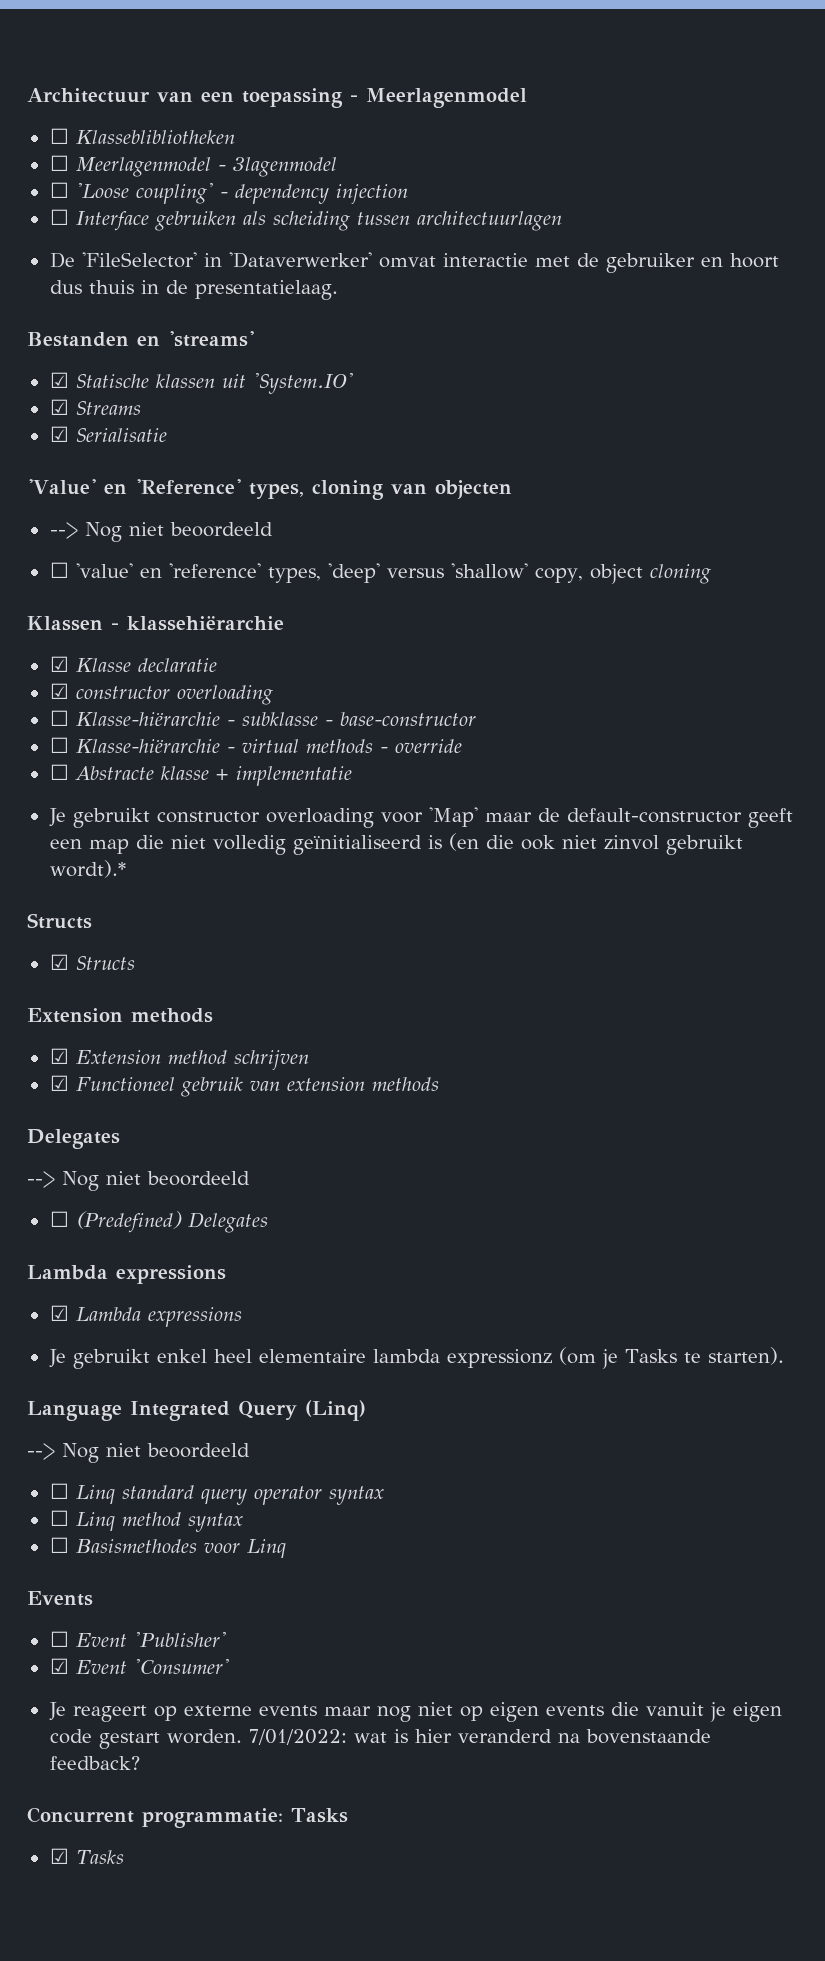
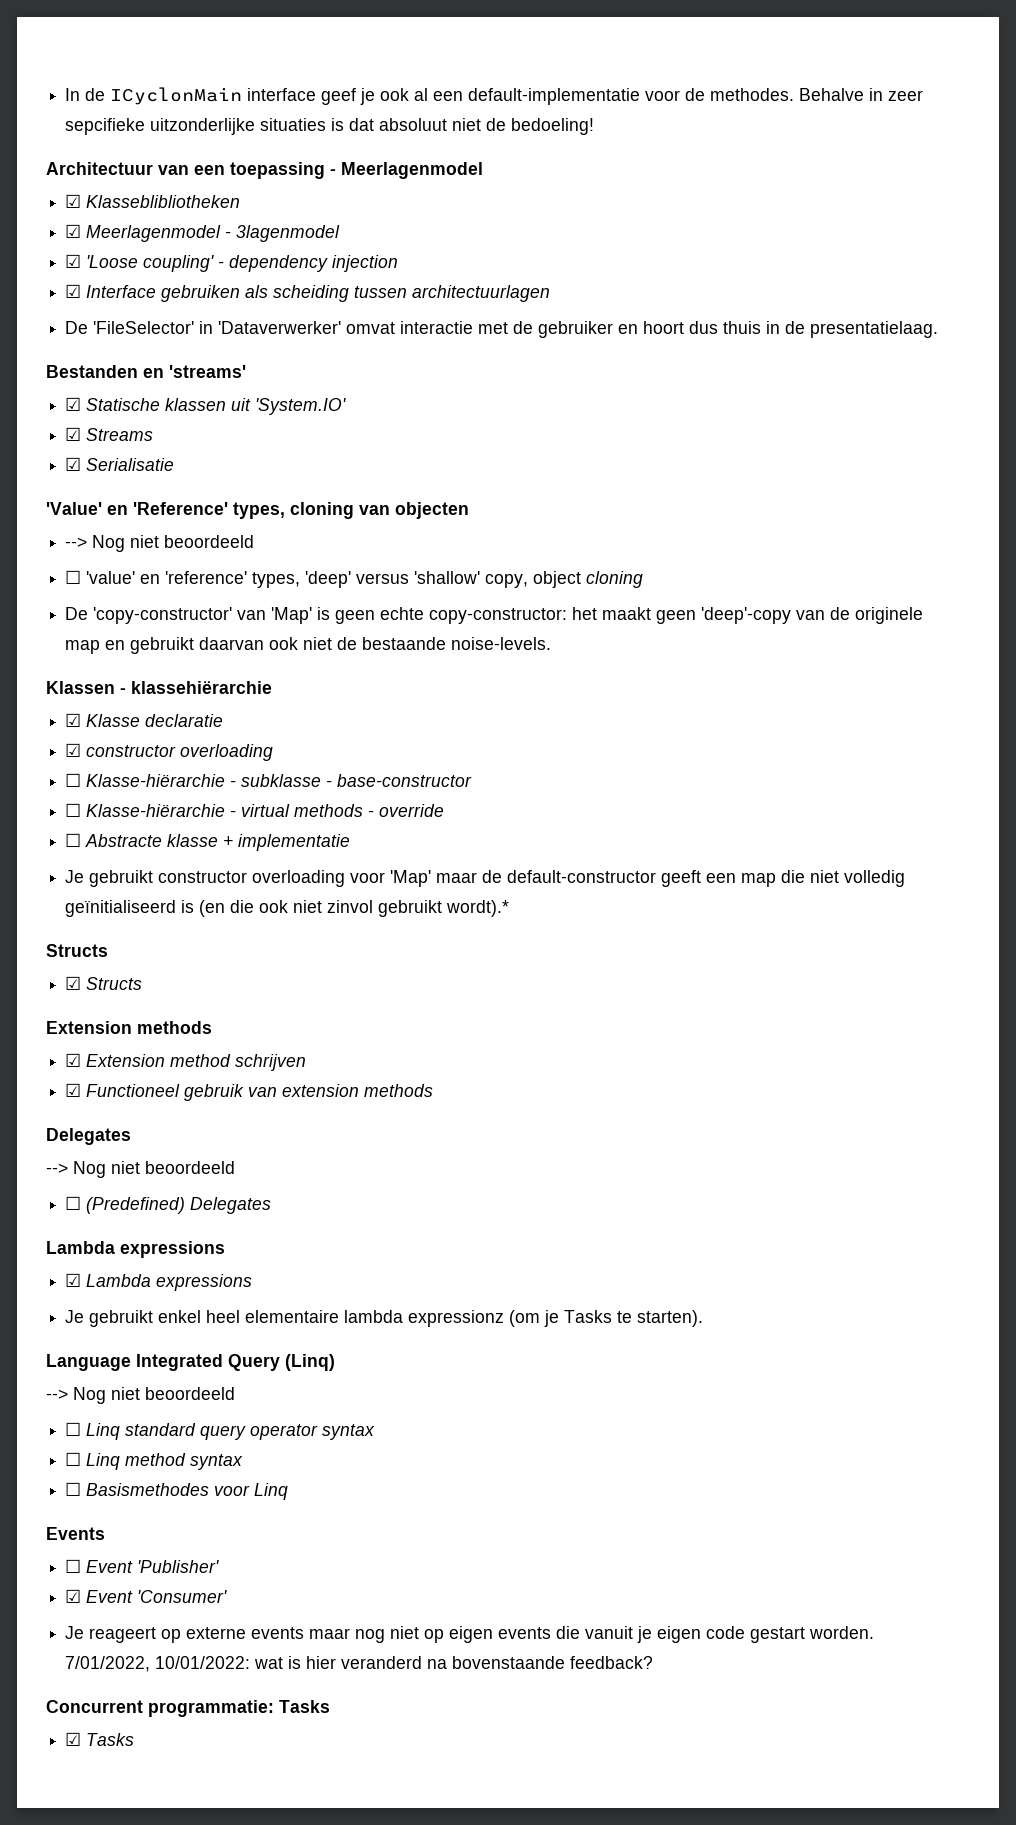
(27, 95) none -> [65,87,924,105] [65,118,595,135] In de ICyclonMain interface geef je ook al een default-implementatie voor de methodes. Behalve in zeer sepcifieke uitzonderlijke situaties is dat absoluut niet de bedoeling! //
[49,128,69,144] ☐ -> [65,194,82,208] ☑
[49,155,69,171] ☐ -> [65,224,82,238] ☑
[49,182,69,198] ☐ -> [65,254,82,268] ☑
[49,209,69,225] ☐ -> [65,284,82,298] ☑
(711, 574) none -> [65,607,924,624] [65,637,552,654] // De 'copy-constructor' van 'Map' is geen echte copy-constructor: het maakt geen 'deep'-copy van de originele map en gebruikt daarvan ook niet de bestaande noise-levels.
[248,1729,347,1745] 7/01/2022: -> [65,1656,251,1672] 7/01/2022, 10/01/2022:

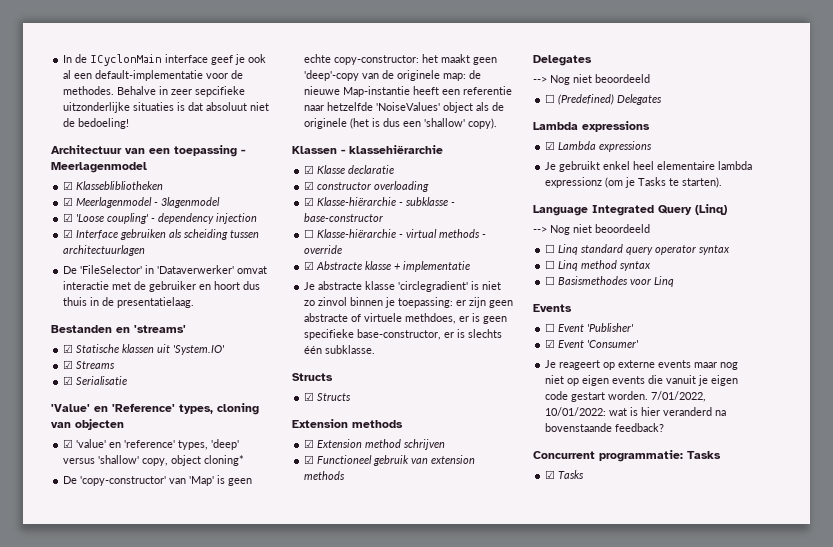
[65,535,255,552] [65,570,82,584] --> Nog niet beoordeeld // ☐ -> [63,439,74,448] ☑
[586,571,644,588] cloning -> [204,455,245,466] cloning*
[65,637,552,654] map en gebruikt daarvan ook niet de bestaande noise-levels. -> [443,70,482,81] [304,86,513,97] [304,102,505,113] [304,118,498,129] map: de nieuwe Map-instantie heeft een referentie naar hetzelfde 'NoiseValues' object als de originele (het is dus een 'shallow' copy).
[65,773,82,787] ☐ -> [304,197,315,206] ☑
[65,833,82,847] ☐ -> [304,261,315,270] ☑
[89,870,906,887] [65,900,510,917] gebruikt constructor overloading voor 'Map' maar de default-constructor geeft een map die niet volledig geïnitialiseerd is (en die ook niet zinvol gebruikt wordt).* -> [318,281,502,292] [304,297,514,308] [304,313,508,324] [304,329,503,340] [304,345,376,354] abstracte klasse 'circlegradient' is niet zo zinvol binnen je toepassing: er zijn geen abstracte of virtuele methdoes, er is geen specifieke base-constructor, er is slechts één subklasse.

